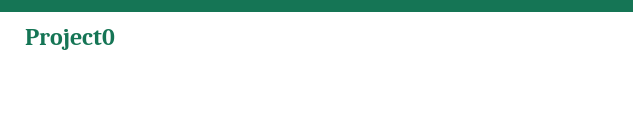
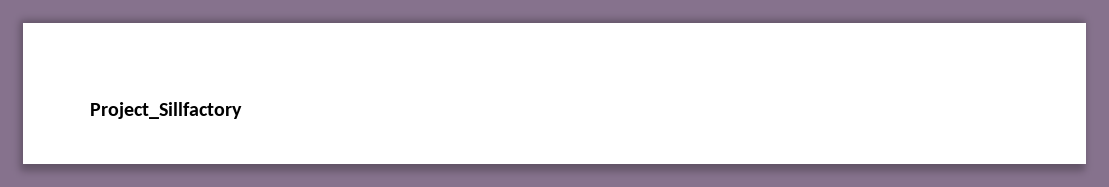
[25,29,115,50] Project0 -> [90,102,242,119] Project_Sillfactory

